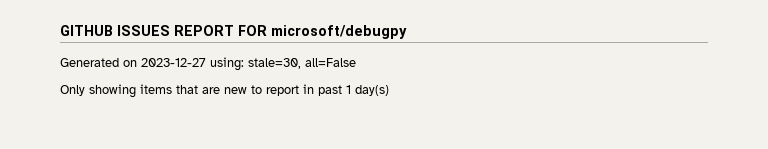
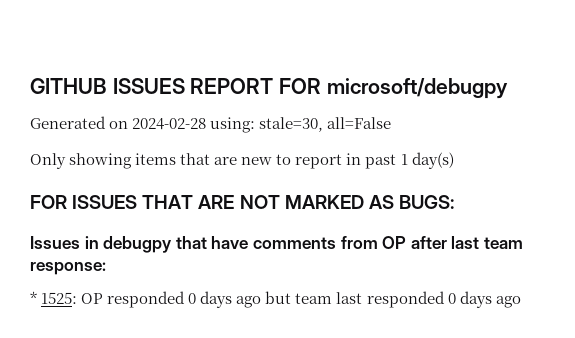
[141,58,206,67] 2023-12-27 -> [132,118,207,130] 2024-02-28
(389, 90) none -> [30,195,454,209] [30,236,523,253] [30,262,106,275] [30,291,521,308] // FOR ISSUES THAT ARE NOT MARKED AS BUGS: // Issues in debugpy that have comments from OP after last team response: // * 1525: OP responded 0 days ago but team last responded 0 days ago

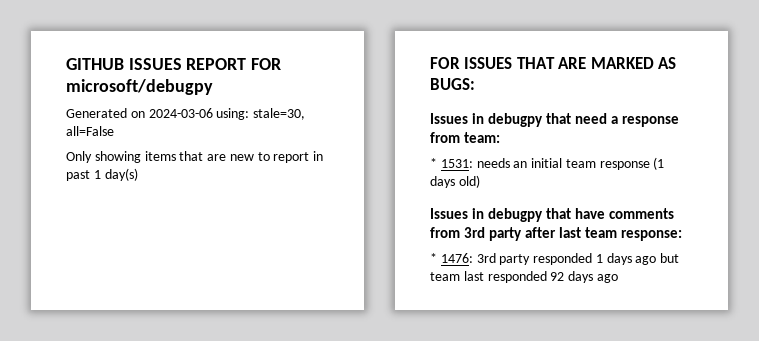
[132,118,207,130] 2024-02-28 -> [148,108,213,118] 2024-03-06
[239,195,280,209] NOT -> (587, 63) none
(454, 202) none -> [430,113,680,127] [430,132,501,143] [430,157,665,170] [430,175,480,188] // Issues in debugpy that need a response from team: // * 1531: needs an initial team response (1 days old)
[382,236,407,249] OP -> [464,227,523,241] 3rd party
[41,291,197,308] 1525: OP responded 0 -> [440,253,603,265] 1476: 3rd party responded 1
[447,293,456,304] 0 -> [550,272,565,281] 92

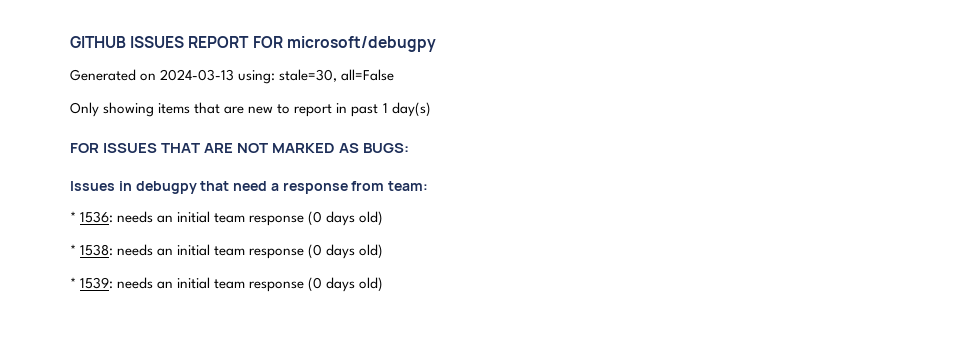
[148,108,213,118] 2024-03-06 -> [160,69,235,81] 2024-03-13
(587, 63) none -> [237,143,269,153] NOT
[440,157,665,170] [430,175,480,188] [430,208,675,222] [430,227,683,241] [430,253,680,265] [430,271,618,283] 1531: needs an initial team response (1 days old) // Issues in debugpy that have comments from 3rd party after last team response: // * 1476: 3rd party responded 1 days ago but team last responded 92 days ago -> [80,211,384,226] [70,244,384,259] [70,277,384,292] 1536: needs an initial team response (0 days old) // * 1538: needs an initial team response (0 days old) // * 1539: needs an initial team response (0 days old)

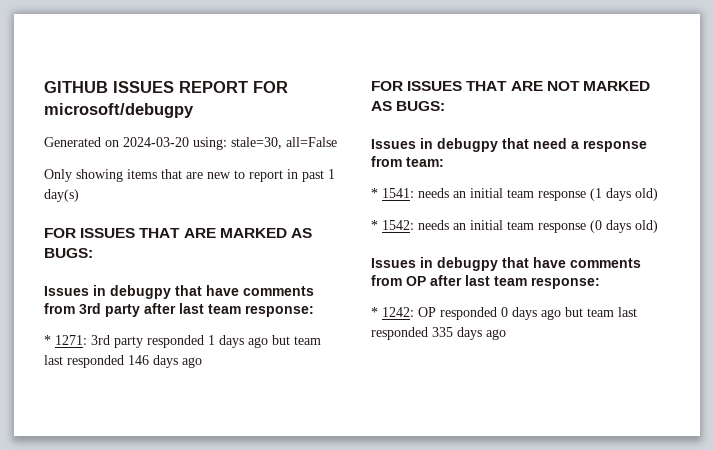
[160,69,235,81] 2024-03-13 -> [123,137,189,147] 2024-03-20
(431, 109) none -> [44,228,312,238] [44,248,93,258] [44,285,314,299] [44,303,314,317] [44,335,321,348] [44,355,202,368] // FOR ISSUES THAT ARE MARKED AS BUGS: // Issues in debugpy that have comments from 3rd party after last team response: // * 1271: 3rd party responded 1 days ago but team last responded 146 days ago
[80,211,384,226] [70,244,384,259] [70,277,384,292] 1536: needs an initial team response (0 days old) // * 1538: needs an initial team response (0 days old) // * 1539: needs an initial team response (0 days old) -> [382,188,658,201] [371,220,658,233] [371,257,641,271] [371,275,600,289] [371,307,637,320] [371,327,506,340] 1541: needs an initial team response (1 days old) // * 1542: needs an initial team response (0 days old) // Issues in debugpy that have comments from OP after last team response: // * 1242: OP responded 0 days ago but team last responded 335 days ago

